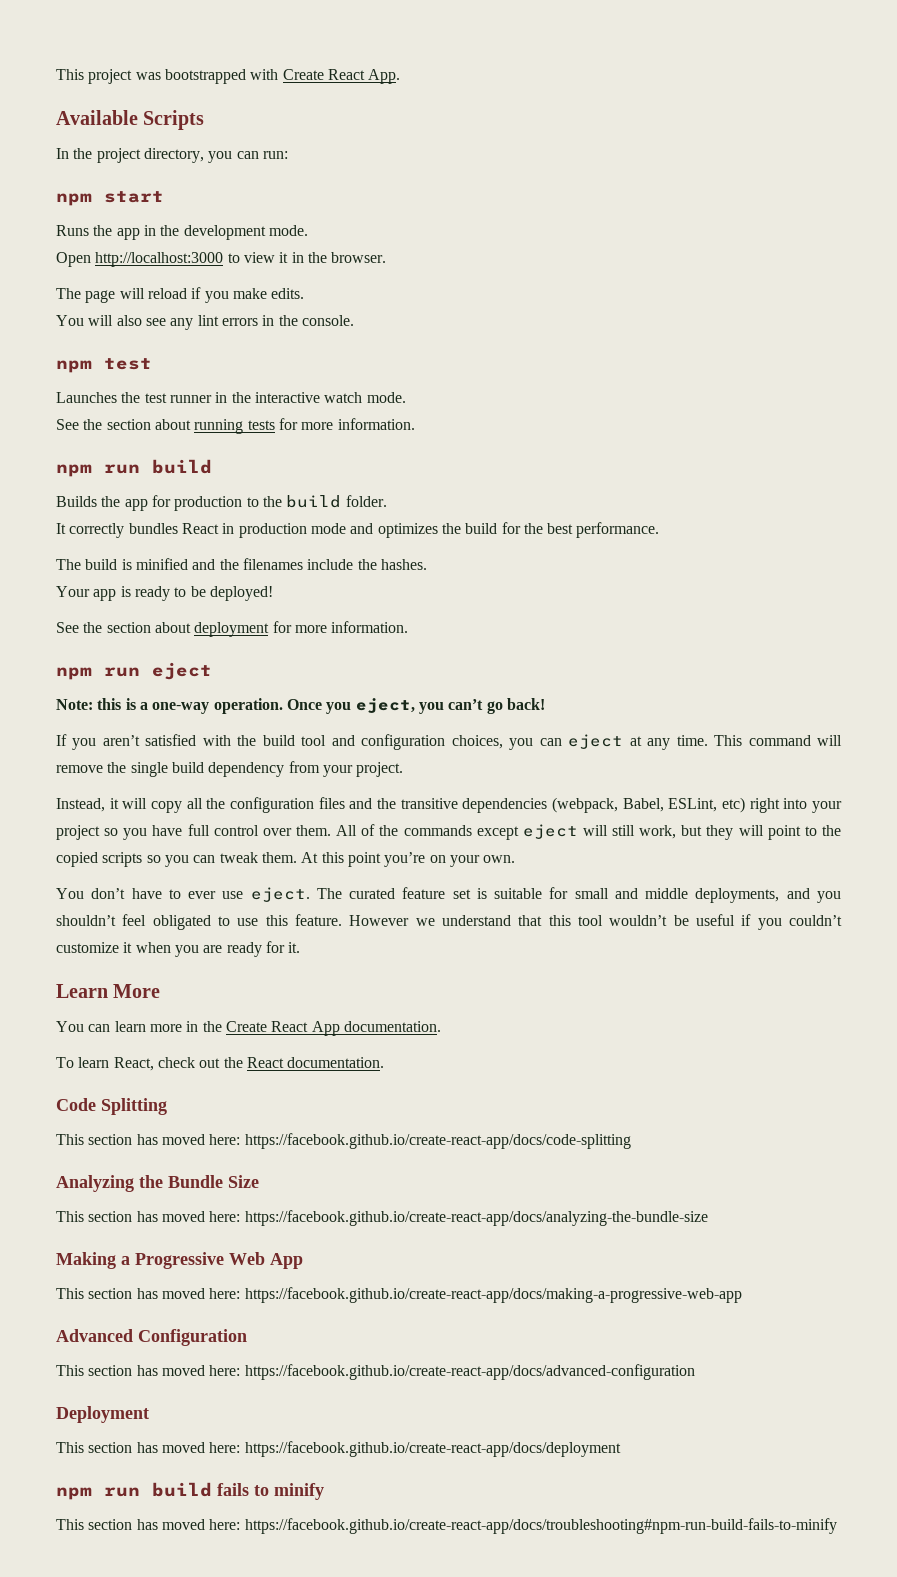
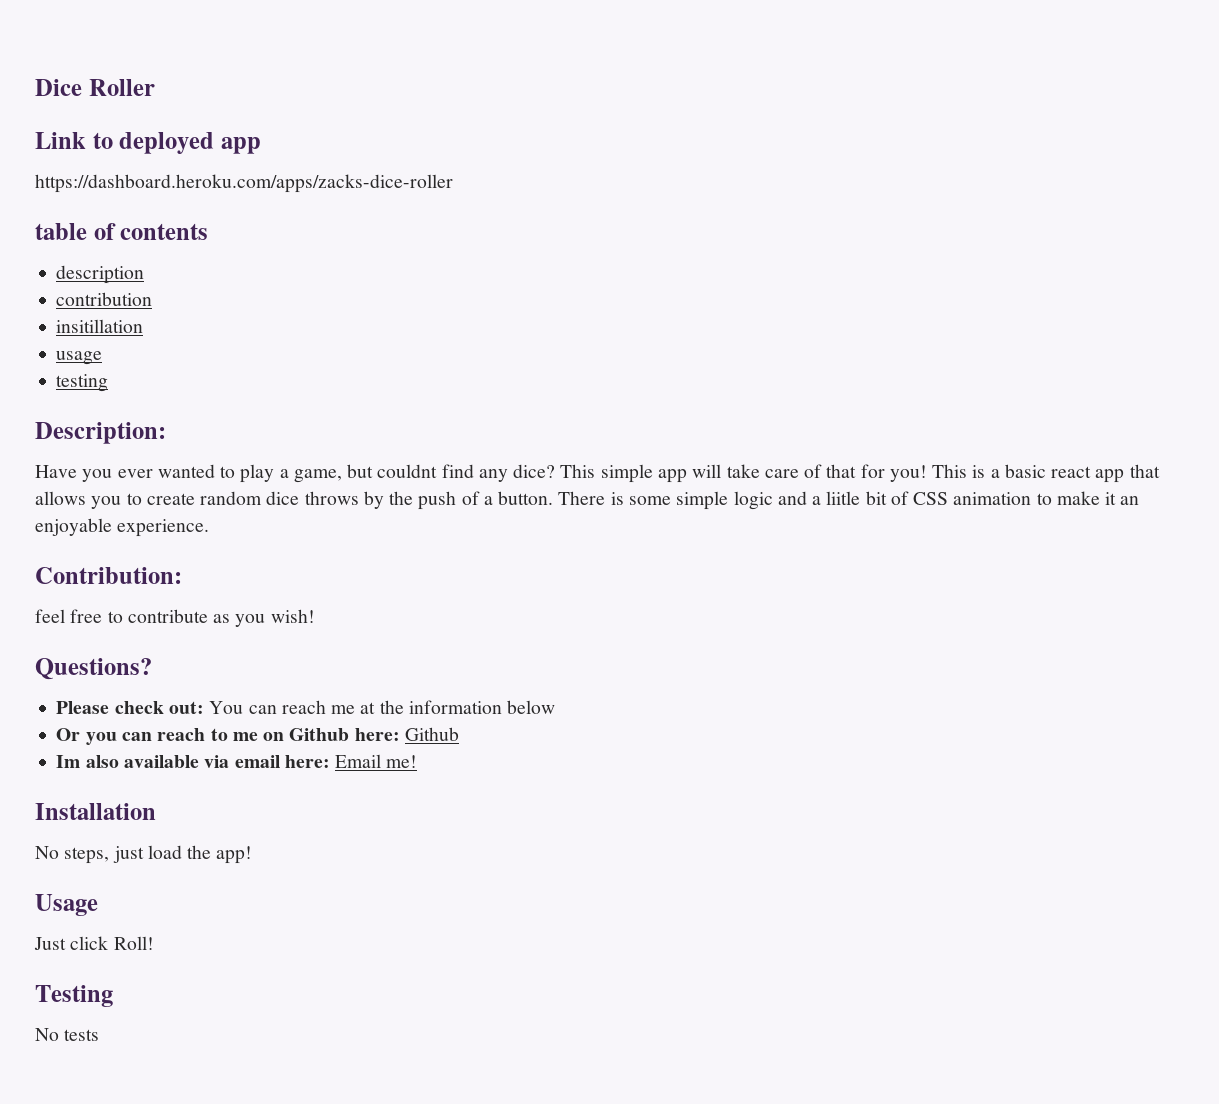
[56,69,401,84] [56,110,205,130] [56,148,288,163] [56,191,164,206] [56,225,308,240] [56,252,387,267] [56,287,305,303] [56,315,354,330] [56,358,152,373] [56,392,406,403] [56,418,415,434] [56,459,212,477] [56,495,387,511] [56,522,660,538] [56,558,427,570] [56,586,273,601] [56,621,409,637] [56,662,212,680] [56,698,545,714] [56,734,843,750] [56,761,404,777] [56,797,842,813] [56,824,841,840] [56,852,516,867] [56,887,842,903] [56,914,843,930] [56,941,301,957] [56,984,161,998] [56,1021,441,1036] [56,1057,385,1071] [56,1098,167,1115] [56,1133,631,1149] [56,1175,259,1192] [56,1210,708,1226] [56,1252,303,1269] [56,1287,742,1303] [56,1329,247,1346] [56,1364,695,1380] [56,1406,149,1423] [56,1441,621,1457] [56,1482,324,1500] [56,1518,837,1534] This project was bootstrapped with Create React App. // Available Scripts // In the project directory, you can run: // npm start // Runs the app in the development mode. // Open http://localhost:3000 to view it in the browser. // The page will reload if you make edits. // You will also see any lint errors in the console. // npm test // Launches the test runner in the interactive watch mode. // See the section about running tests for more information. // npm run build // Builds the app for production to the build folder. // It correctly bundles React in production mode and optimizes the build for the best performance. // The build is minified and the filenames include the hashes. // Your app is ready to be deployed! // See the section about deployment for more information. // npm run eject // Note: this is a one-way operation. Once you eject, you can’t go back! // If you aren’t satisfied with the build tool and configuration choices, you can eject at any time. This command will remove the single build dependency from your project. // Instead, it will copy all the configuration files and the transitive dependencies (webpack, Babel, ESLint, etc) right into your project so you have full control over them. All of the commands except eject will still work, but they will point to the copied scripts so you can tweak them. At this point you’re on your own. // You don’t have to ever use eject. The curated feature set is suitable for small and middle deployments, and you shouldn’t feel obligated to use this feature. However we understand that this tool wouldn’t be useful if you couldn’t customize it when you are ready for it. // Learn More // You can learn more in the Create React App documentation. // To learn React, check out the React documentation. // Code Splitting // This section has moved here: https://facebook.github.io/create-react-app/docs/code-splitting // Analyzing the Bundle Size // This section has moved here: https://facebook.github.io/create-react-app/docs/analyzing-the-bundle-size // Making a Progressive Web App // This section has moved here: https://facebook.github.io/create-react-app/docs/making-a-progressive-web-app // Advanced Configuration // This section has moved here: https://facebook.github.io/create-react-app/docs/advanced-configuration // Deployment // This section has moved here: https://facebook.github.io/create-react-app/docs/deployment // npm run build fails to minify // This section has moved here: https://facebook.github.io/create-react-app/docs/troubleshooting#npm-run-build-fails-to-minify -> [35,79,155,96] [35,132,261,154] [35,174,453,193] [35,223,209,240] [56,265,145,284] [56,292,153,306] [56,319,144,333] [56,351,103,365] [56,374,109,392] [35,422,166,444] [35,464,1160,483] [35,491,1140,510] [35,518,210,537] [35,567,182,584] [35,609,315,627] [35,658,152,680] [56,700,556,714] [56,727,459,745] [56,754,418,768] [35,803,156,820] [35,845,253,864] [35,894,98,916] [34,936,154,950] [35,985,113,1007] [35,1028,100,1041] Dice Roller // Link to deployed app // https://dashboard.heroku.com/apps/zacks-dice-roller // table of contents // description // contribution // insitillation // usage // testing // Description: // Have you ever wanted to play a game, but couldnt find any dice? This simple app will take care of that for you! This is a basic react app that allows you to create random dice throws by the push of a button. There is some simple logic and a liitle bit of CSS animation to make it an enjoyable experience. // Contribution: // feel free to contribute as you wish! // Questions? // Please check out: You can reach me at the information below // Or you can reach to me on Github here: Github // Im also available via email here: Email me! // Installation // No steps, just load the app! // Usage // Just click Roll! // Testing // No tests

